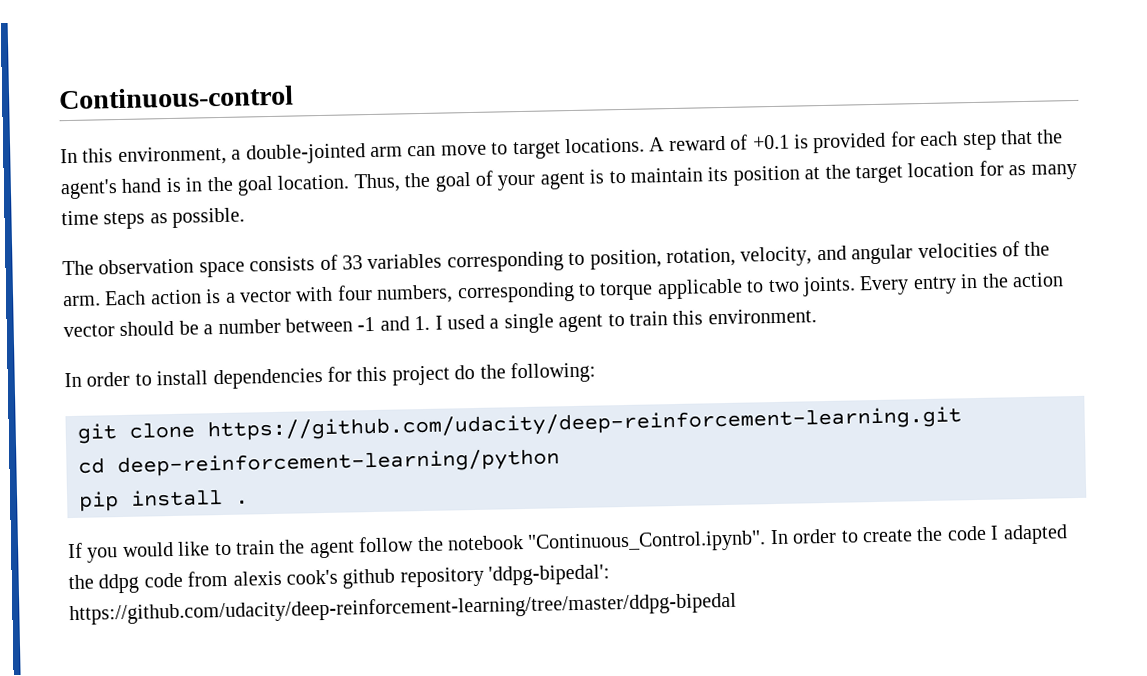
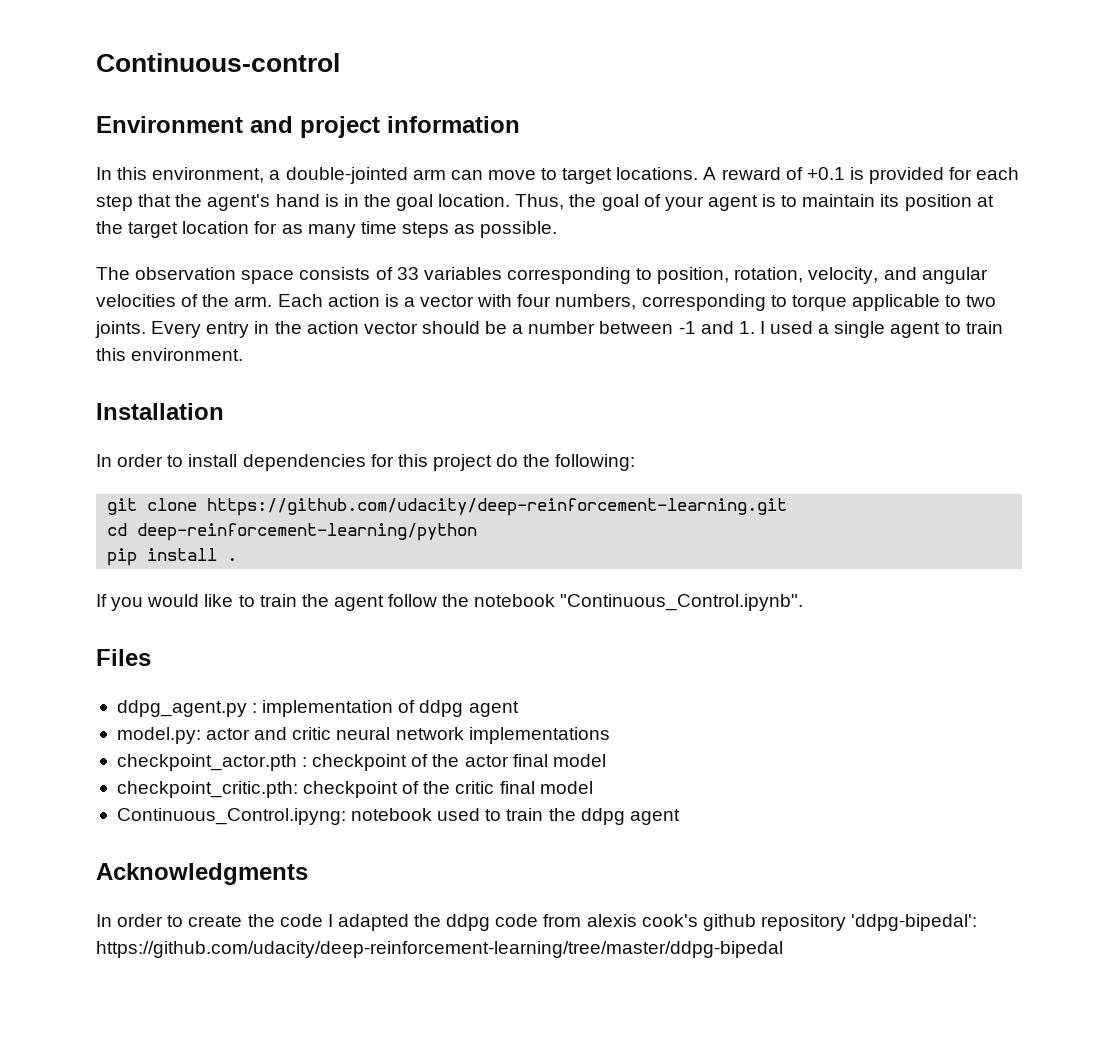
(294, 97) none -> [96,116,520,138] // Environment and project information
(817, 316) none -> [96,403,224,420] // Installation
(767, 542) none -> [96,649,151,666] [116,700,519,717] [116,727,610,744] [116,754,606,771] [116,781,593,798] [116,808,680,825] [96,863,308,885] // Files // ddpg_agent.py : implementation of ddpg agent // model.py: actor and critic neural network implementations // checkpoint_actor.pth : checkpoint of the actor final model // checkpoint_critic.pth: checkpoint of the critic final model // Continuous_Control.ipyng: notebook used to train the ddpg agent // Acknowledgments //

